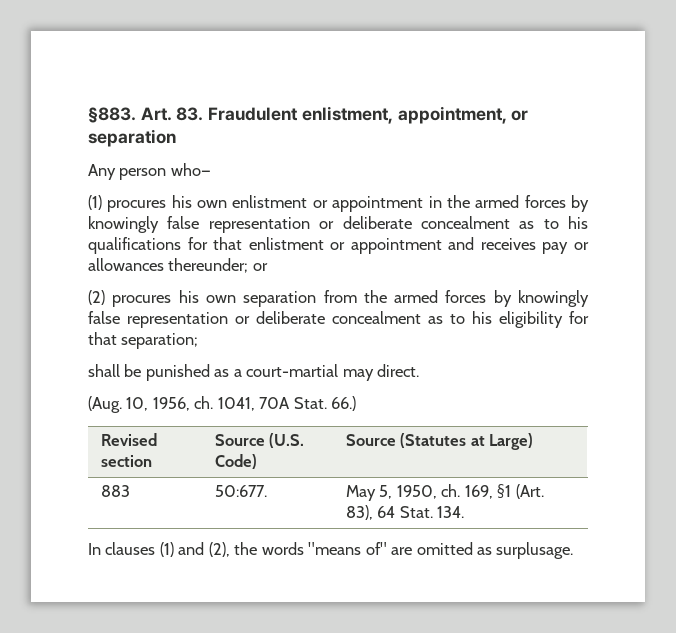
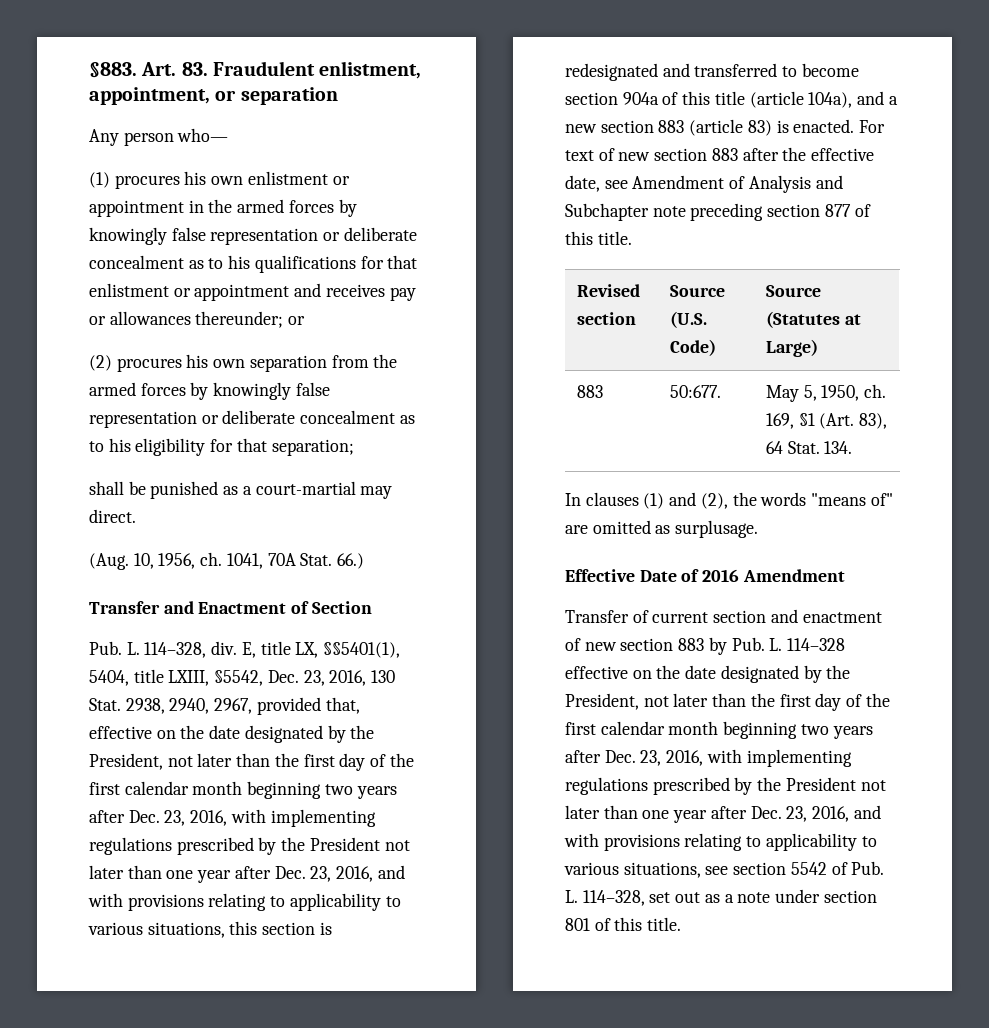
(357, 403) none -> [89,601,372,614] [89,641,401,658] [89,669,396,686] [89,697,360,715] [89,725,375,743] [89,753,414,771] [89,781,397,799] [89,809,376,827] [89,837,410,855] [89,865,405,883] [88,893,401,911] [88,921,332,938] [565,63,859,81] [565,91,898,108] [565,119,886,136] [565,147,875,161] [565,175,843,193] [565,203,871,221] [565,231,632,245] // Transfer and Enactment of Section // Pub. L. 114–328, div. E, title LX, §§5401(1), 5404, title LXIII, §5542, Dec. 23, 2016, 130 Stat. 2938, 2940, 2967, provided that, effective on the date designated by the President, not later than the first day of the first calendar month beginning two years after Dec. 23, 2016, with implementing regulations prescribed by the President not later than one year after Dec. 23, 2016, and with provisions relating to applicability to various situations, this section is redesignated and transferred to become section 904a of this title (article 104a), and a new section 883 (article 83) is enacted. For text of new section 883 after the effective date, see Amendment of Analysis and Subchapter note preceding section 877 of this title.
(574, 550) none -> [565,569,845,582] [565,609,882,623] [565,637,846,655] [565,665,851,683] [565,693,890,711] [565,721,873,739] [565,749,852,767] [565,777,886,795] [565,805,881,823] [564,833,877,851] [564,861,885,878] [565,889,877,906] [565,917,682,931] // Effective Date of 2016 Amendment // Transfer of current section and enactment of new section 883 by Pub. L. 114–328 effective on the date designated by the President, not later than the first day of the first calendar month beginning two years after Dec. 23, 2016, with implementing regulations prescribed by the President not later than one year after Dec. 23, 2016, and with provisions relating to applicability to various situations, see section 5542 of Pub. L. 114–328, set out as a note under section 801 of this title.

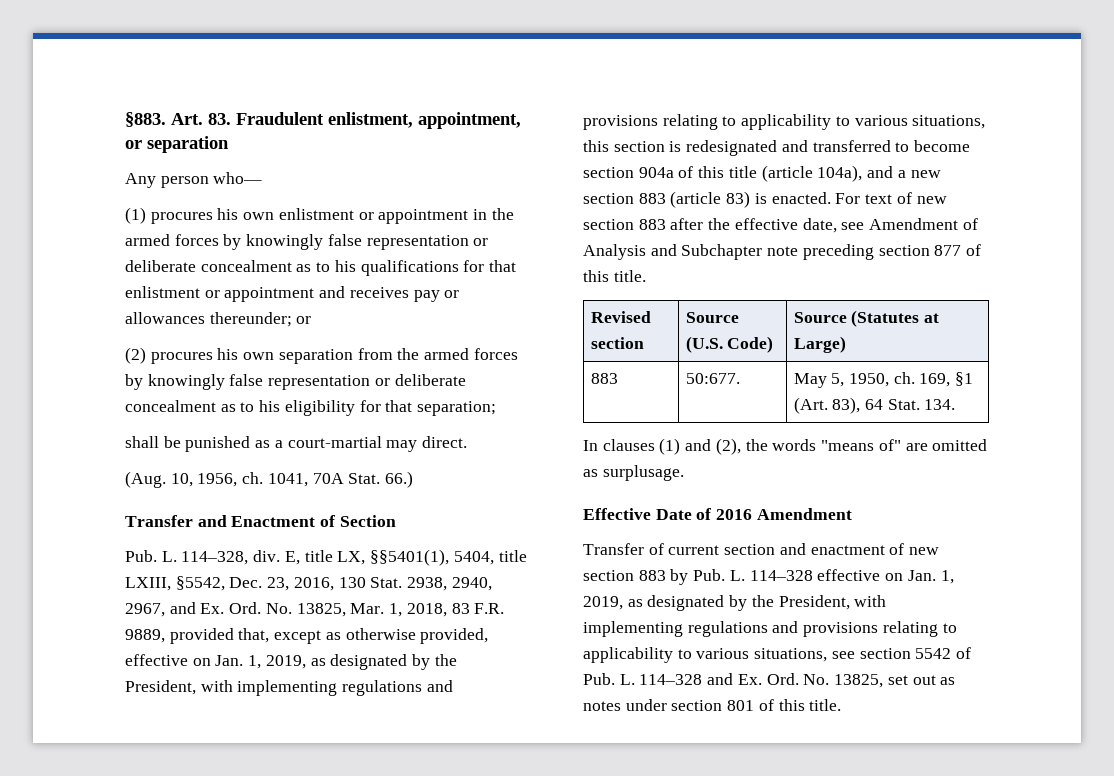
[256,697,360,715] [89,725,375,743] [89,753,414,771] [89,781,397,799] [89,809,376,827] [89,837,410,855] [89,865,405,883] [88,893,123,907] provided that, effective on the date designated by the President, not later than the first day of the first calendar month beginning two years after Dec. 23, 2016, with implementing regulations prescribed by the President not later than one year after Dec. 23, 2016, and with -> [169,602,505,617] [125,628,489,644] [125,654,457,670] [125,680,453,696] and Ex. Ord. No. 13825, Mar. 1, 2018, 83 F.R. 9889, provided that, except as otherwise provided, effective on Jan. 1, 2019, as designated by the President, with implementing regulations and
[656,665,851,683] [565,693,890,711] [565,721,873,739] [565,749,852,767] [565,777,886,795] [565,805,881,823] [564,833,599,847] the date designated by the President, not later than the first day of the first calendar month beginning two years after Dec. 23, 2016, with implementing regulations prescribed by the President not later than one year after Dec. 23, 2016, and with -> [907,570,954,584] [583,595,887,611] [583,621,799,637] Jan. 1, 2019, as designated by the President, with implementing regulations and
[582,890,645,906] 114–328, -> [639,673,884,688] 114–328 and Ex. Ord. No. 13825,
[724,892,771,903] a note -> [583,701,621,711] notes

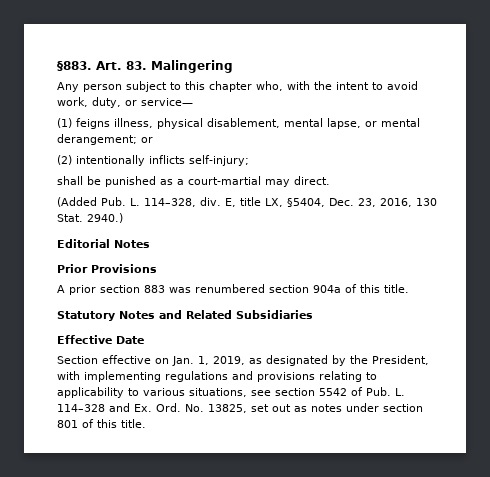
[236,112,521,129] [125,136,229,153] [125,172,263,188] [125,207,514,224] [125,234,489,250] [125,260,517,276] [125,286,460,302] [125,312,312,327] [125,347,518,364] [125,374,466,390] [125,400,497,416] Fraudulent enlistment, appointment, or separation // Any person who— // (1) procures his own enlistment or appointment in the armed forces by knowingly false representation or deliberate concealment as to his qualifications for that enlistment or appointment and receives pay or allowances thereunder; or // (2) procures his own separation from the armed forces by knowingly false representation or deliberate concealment as to his eligibility for that separation; -> [151,60,233,73] [57,81,418,92] [57,97,193,108] [57,118,420,129] [57,134,153,145] [57,155,249,166] Malingering // Any person subject to this chapter who, with the intent to avoid work, duty, or service— // (1) feigns illness, physical disablement, mental lapse, or mental derangement; or // (2) intentionally inflicts self-injury;
[125,471,414,488] [125,515,396,527] (Aug. 10, 1956, ch. 1041, 70A Stat. 66.) // Transfer and Enactment of Section // -> [57,197,97,207] (Added
[370,549,527,566] [125,576,225,591] §§5401(1), 5404, title LXIII, §5542, -> [287,198,325,207] §5404,
[407,577,492,591] [125,602,505,617] [125,628,489,644] [125,654,457,670] [125,680,453,696] [583,114,986,130] [583,140,971,156] [583,165,941,182] [583,191,947,208] [583,218,978,233] [583,244,982,260] [583,270,646,282] [590,311,651,323] [590,337,644,349] [685,312,739,323] [685,336,774,353] [793,310,939,327] [793,336,846,353] [590,373,618,384] [685,373,740,384] [793,372,974,388] [793,397,956,414] [583,438,988,455] [583,465,684,481] [583,508,852,520] [583,543,940,555] [583,569,813,585] 2938, 2940, 2967, and Ex. Ord. No. 13825, Mar. 1, 2018, 83 F.R. 9889, provided that, except as otherwise provided, effective on Jan. 1, 2019, as designated by the President, with implementing regulations and provisions relating to applicability to various situations, this section is redesignated and transferred to become section 904a of this title (article 104a), and a new section 883 (article 83) is enacted. For text of new section 883 after the effective date, see Amendment of Analysis and Subchapter note preceding section 877 of this title. // Revised section | Source (U.S. Code) | Source (Statutes at Large) // 883 | 50:677. | May 5, 1950, ch. 169, §1 (Art. 83), 64 Stat. 134. // In clauses (1) and (2), the words "means of" are omitted as surplusage. // Effective Date of 2016 Amendment // Transfer of current section and enactment of new section 883 by Pub. L. 114–328 -> [87,213,123,223] [57,239,150,248] [57,264,157,273] [57,284,409,295] [57,310,313,321] [57,335,144,344] [57,356,98,364] 2940.) // Editorial Notes // Prior Provisions // A prior section 883 was renumbered section 904a of this title. // Statutory Notes and Related Subsidiaries // Effective Date // Section

